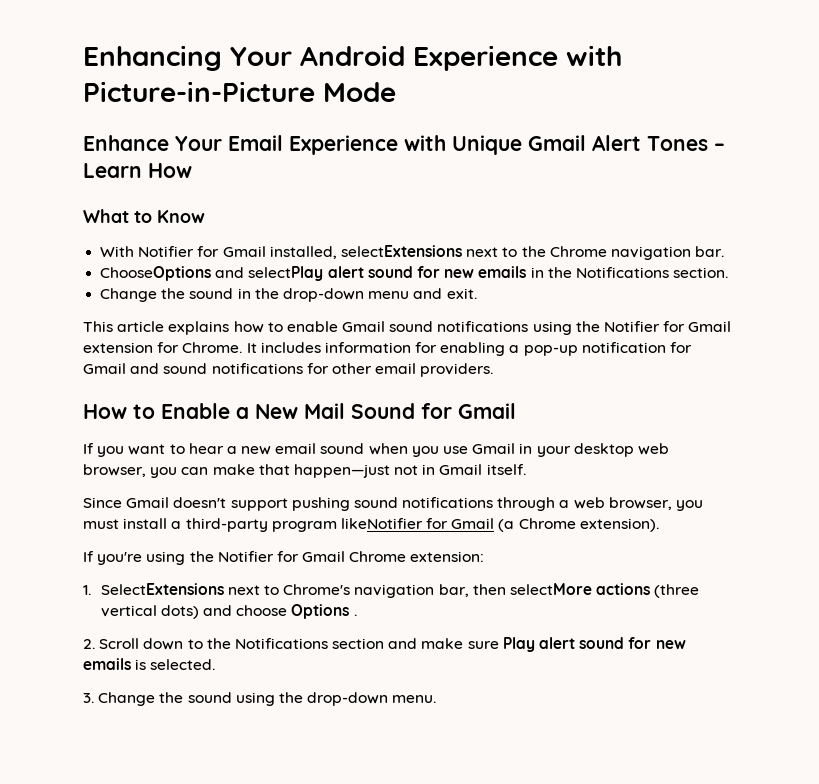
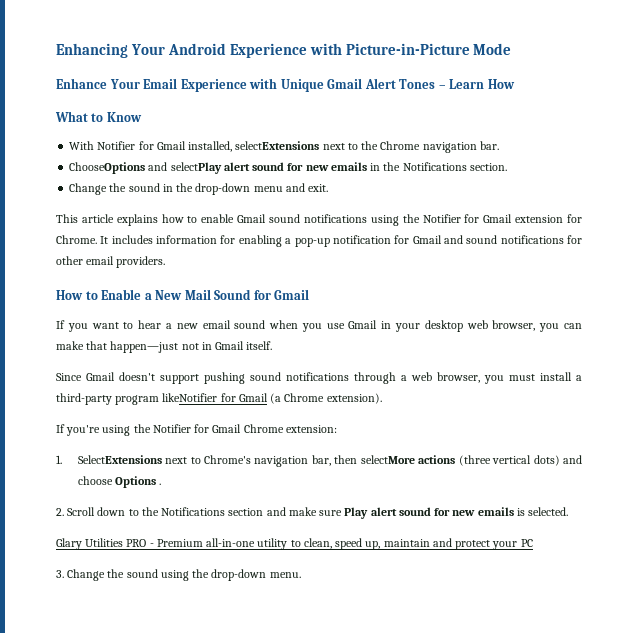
(216, 664) none -> [56,538,533,550] // Glary Utilities PRO - Premium all-in-one utility to clean, speed up, maintain and protect your PC

